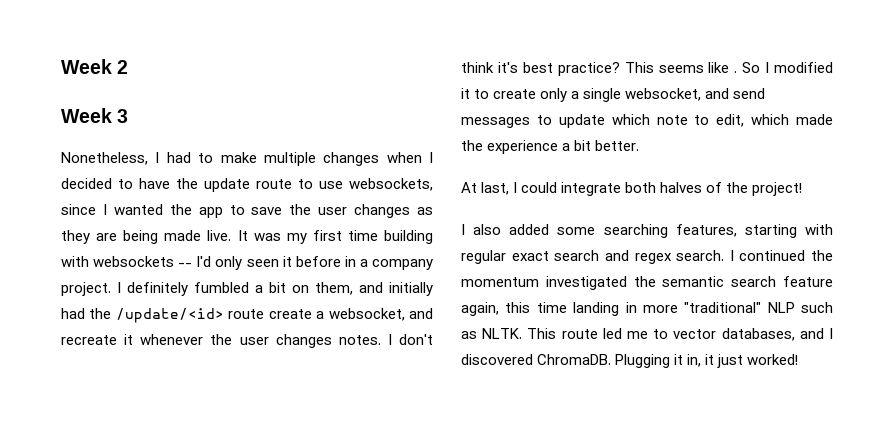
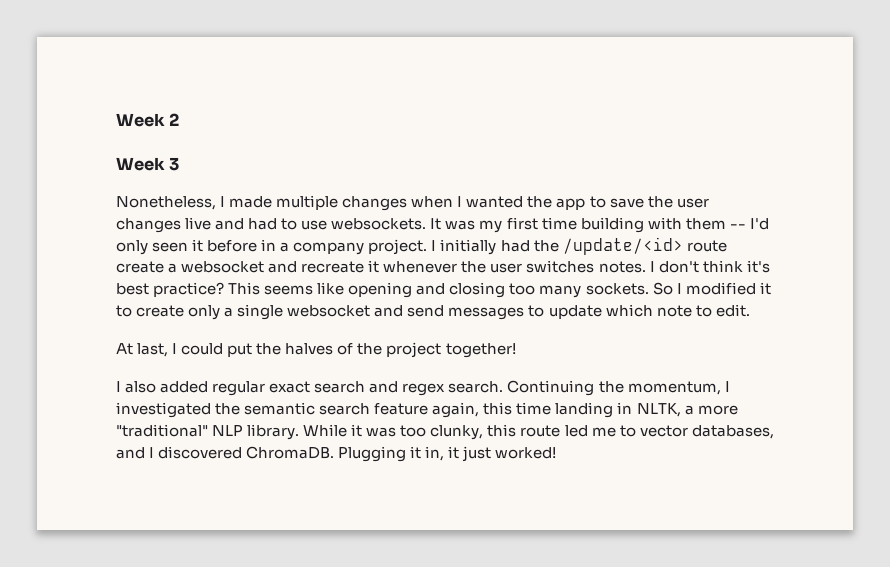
[166,152,257,163] had to make -> [229,196,273,208] made
[61,178,433,192] [61,204,107,215] decided to have the update route to use websockets, since I -> (463, 201) none
[416,207,433,215] [61,230,232,244] as they are being made live. -> [185,217,427,230] live and had to use websockets.
[93,256,175,267] websockets -> [685,218,726,230] them
[127,282,383,296] definitely fumbled a bit on them, and -> (437, 245) none
[328,308,405,321] websocket, -> [181,261,265,273] websocket
[275,334,332,348] changes -> [526,260,595,273] switches
[734,71,738,73] . -> [348,282,649,298] opening and closing too many sockets.
[625,88,702,101] websocket, -> [287,305,371,317] websocket
[716,114,833,127] [461,140,640,154] edit, which made the experience a bit better. -> [715,304,750,317] edit.
[561,182,657,196] integrate both -> [227,343,282,357] put the
[752,182,803,196] project! -> [386,342,516,358] project together!
[557,224,833,238] some searching features, starting with -> (209, 387) none
[729,250,833,261] [461,277,539,287] I continued the momentum -> [507,380,730,396] Continuing the momentum, I
(637, 307) none -> [636,403,694,417] NLTK, a
[801,302,833,313] [461,328,557,339] such as NLTK. This -> [247,424,517,440] library. While it was too clunky, this

